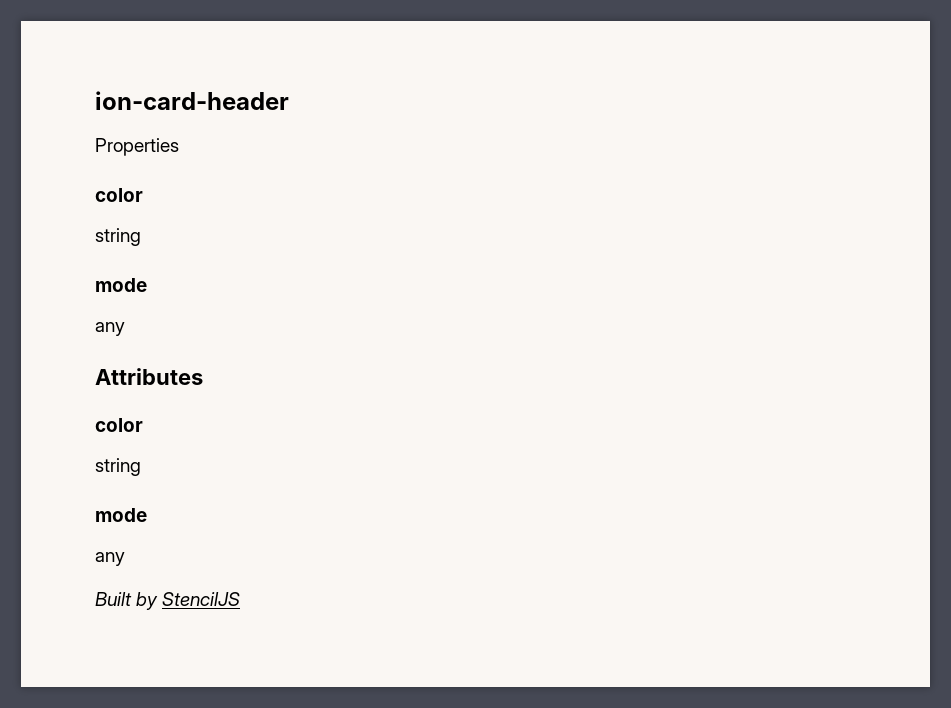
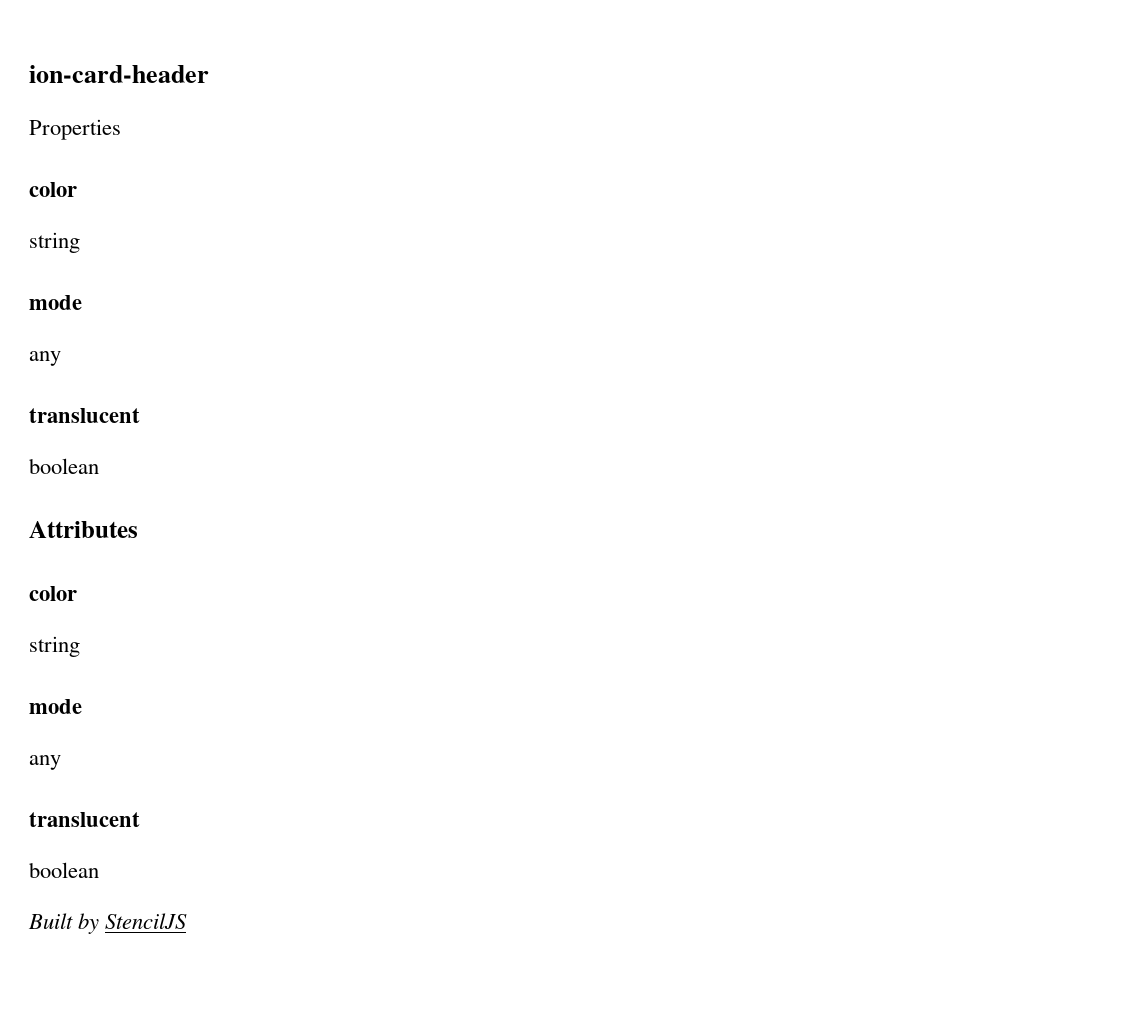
(125, 329) none -> [29,408,140,423] [29,458,99,474] // translucent // boolean
(125, 559) none -> [29,812,140,827] [29,862,99,878] // translucent // boolean

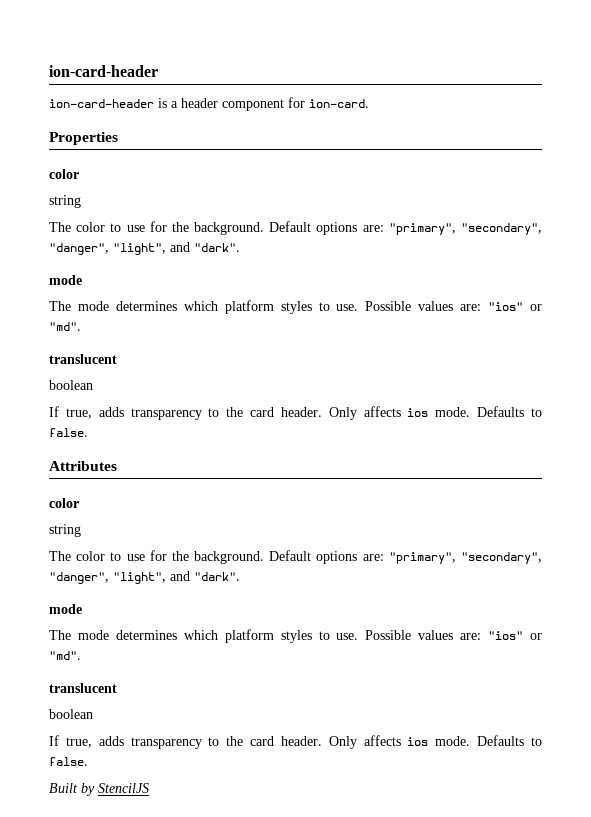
[29,119,121,140] [29,182,77,197] [29,232,80,253] [29,295,82,310] [29,351,61,366] [29,408,140,423] [29,458,99,474] [29,521,138,538] [29,586,77,601] [29,636,80,657] [29,699,82,714] [29,755,61,770] [29,812,140,827] [29,862,99,878] Properties // color // string // mode // any // translucent // boolean // Attributes // color // string // mode // any // translucent // boolean -> [49,97,369,111] [49,132,118,145] [49,169,79,179] [49,195,81,208] [49,221,542,235] [49,242,240,255] [49,275,82,285] [49,300,543,314] [49,322,81,331] [49,354,117,364] [49,380,93,390] [49,406,543,420] [49,428,88,437] [49,461,117,471] [49,498,79,508] [49,524,81,537] [49,550,542,564] [49,571,240,584] [49,604,82,614] [49,629,543,643] [49,651,81,660] [49,683,117,693] [49,709,93,719] [49,735,543,749] [49,757,88,766] ion-card-header is a header component for ion-card. // Properties // color // string // The color to use for the background. Default options are: "primary", "secondary", "danger", "light", and "dark". // mode // The mode determines which platform styles to use. Possible values are: "ios" or "md". // translucent // boolean // If true, adds transparency to the card header. Only affects ios mode. Defaults to false. // Attributes // color // string // The color to use for the background. Default options are: "primary", "secondary", "danger", "light", and "dark". // mode // The mode determines which platform styles to use. Possible values are: "ios" or "md". // translucent // boolean // If true, adds transparency to the card header. Only affects ios mode. Defaults to false.

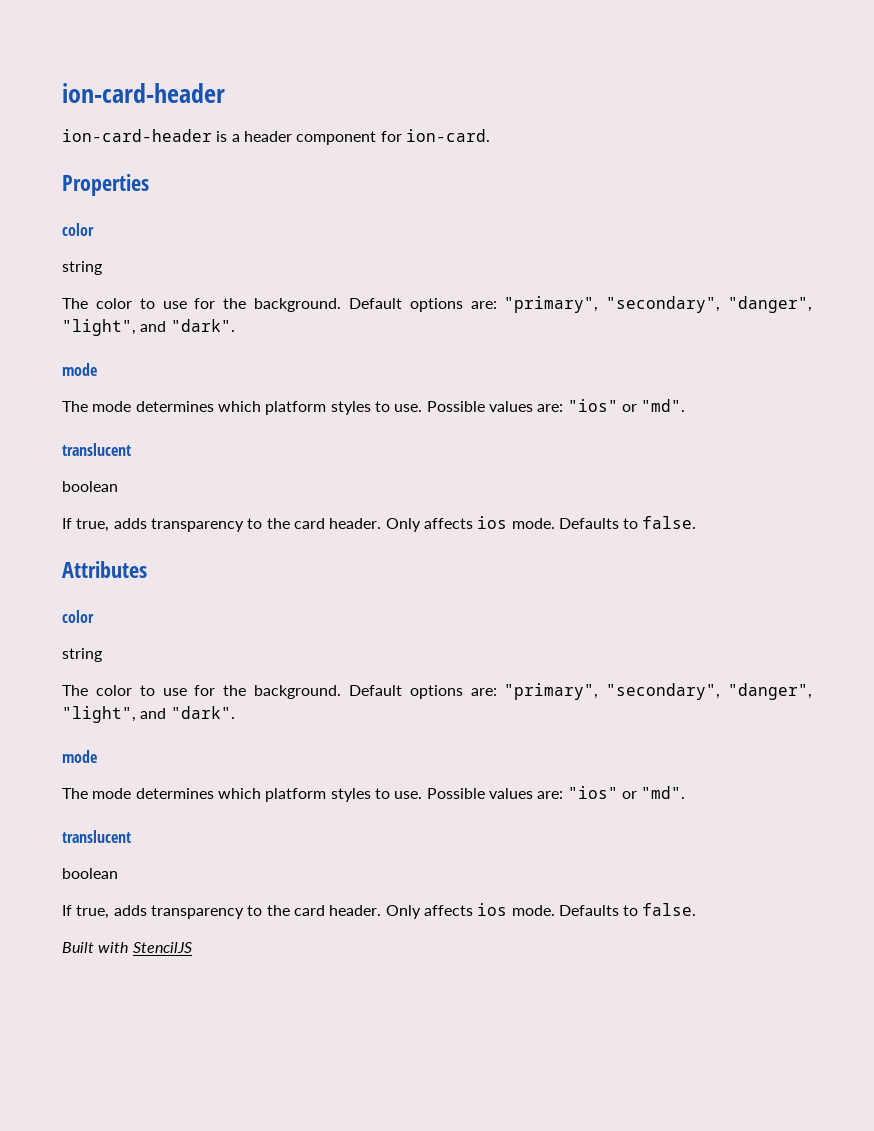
[81,783,95,796] by -> [98,942,129,953] with

